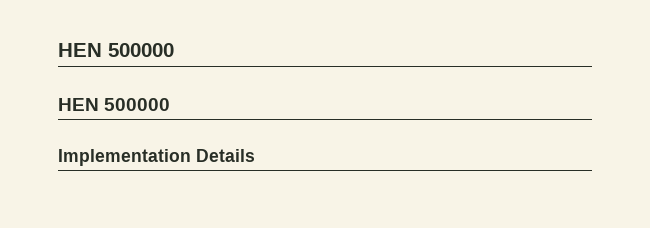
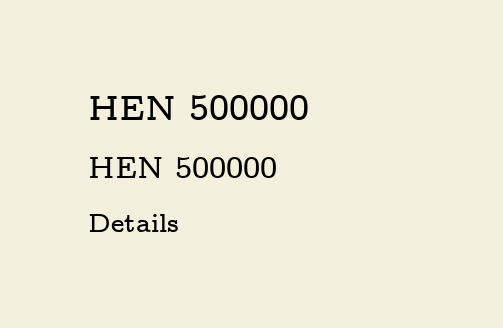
[58,149,191,166] Implementation -> (277, 167) none

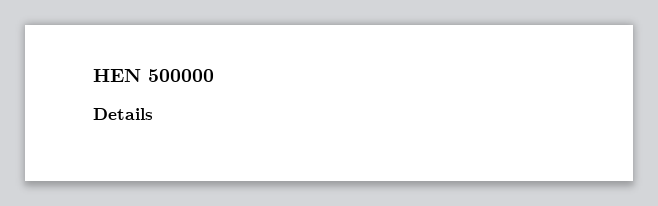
[88,95,309,120] [88,157,277,178] HEN 500000 // HEN 500000 -> [93,69,214,82] HEN 500000

